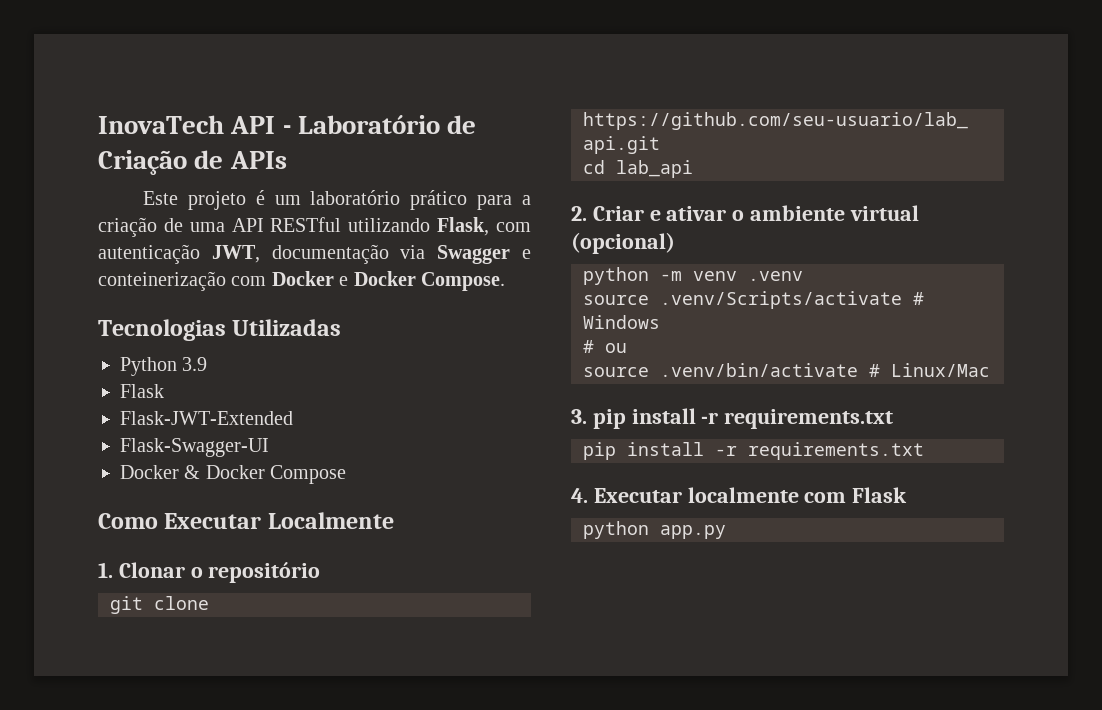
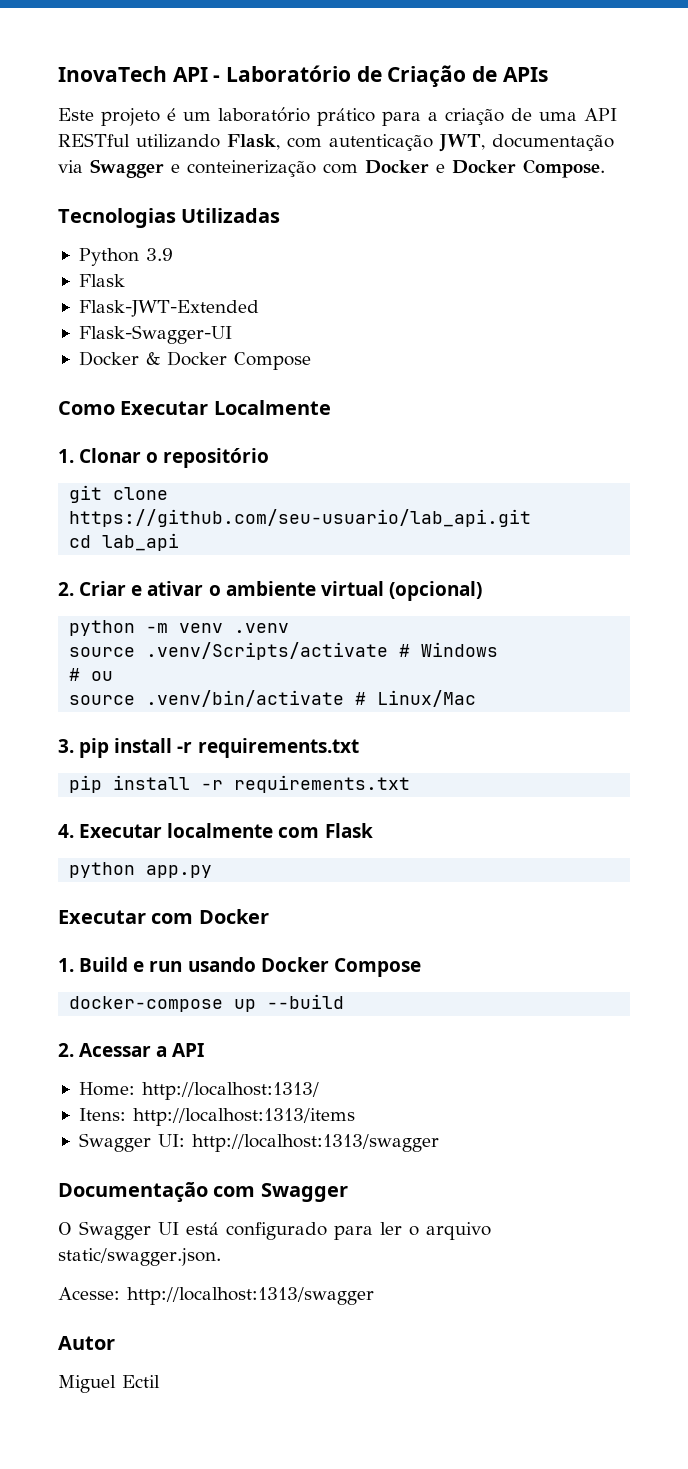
(726, 532) none -> [58,909,269,924] [58,957,421,977] [69,994,345,1012] [58,1043,205,1057] [78,1082,319,1100] [78,1108,355,1126] [78,1133,439,1152] [58,1182,348,1202] [58,1221,491,1240] [58,1248,221,1266] [58,1287,374,1305] [58,1336,115,1350] [58,1375,160,1393] // Executar com Docker // 1. Build e run usando Docker Compose // docker-compose up --build // 2. Acessar a API // Home: http://localhost:1313/ // Itens: http://localhost:1313/items // Swagger UI: http://localhost:1313/swagger // Documentação com Swagger // O Swagger UI está configurado para ler o arquivo static/swagger.json. // Acesse: http://localhost:1313/swagger // Autor // Miguel Ectil

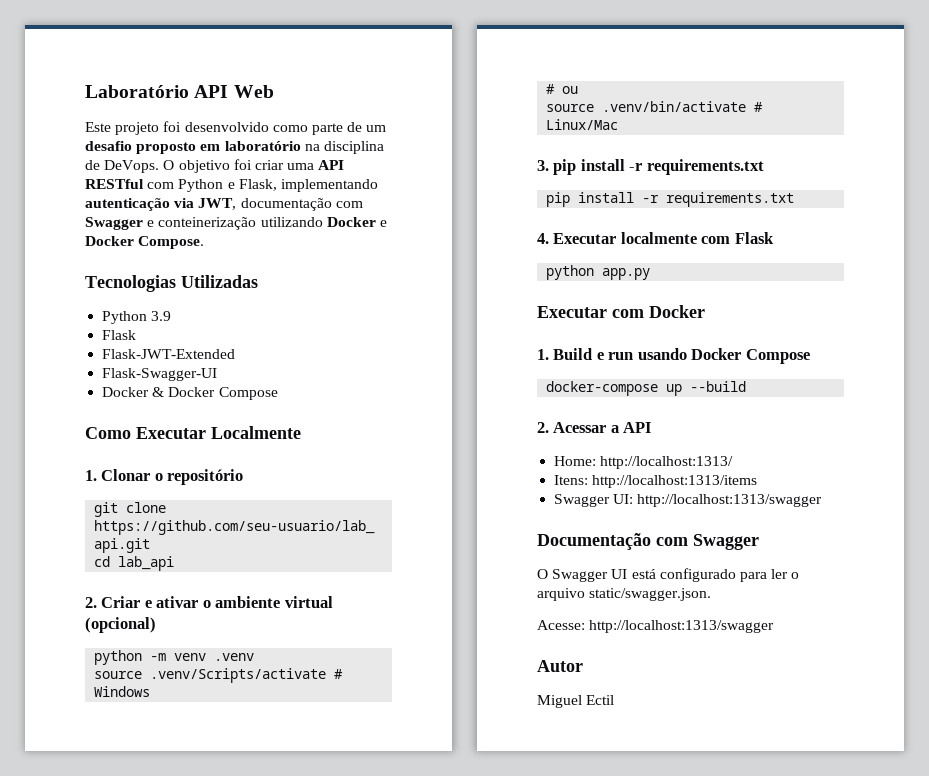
[58,65,548,87] [58,107,617,126] [58,133,433,151] InovaTech API - Laboratório de Criação de APIs // Este projeto é um laboratório prático para a criação de uma API RESTful utilizando Flask, com autenticação -> [85,85,274,98] [85,121,387,135] [85,141,384,154] [85,159,345,173] [85,179,378,192] [85,198,195,211] Laboratório API Web // Este projeto foi desenvolvido como parte de um desafio proposto em laboratório na disciplina de DeVops. O objetivo foi criar uma API RESTful com Python e Flask, implementando autenticação via
[58,160,83,173] via -> [335,201,363,208] com
[323,163,358,174] com -> [260,217,323,227] utilizando

